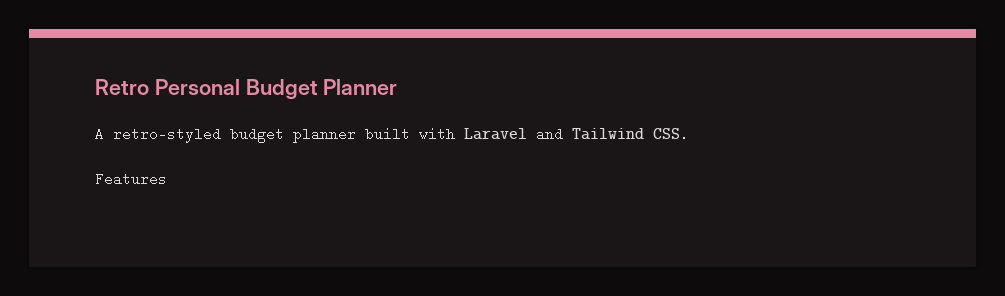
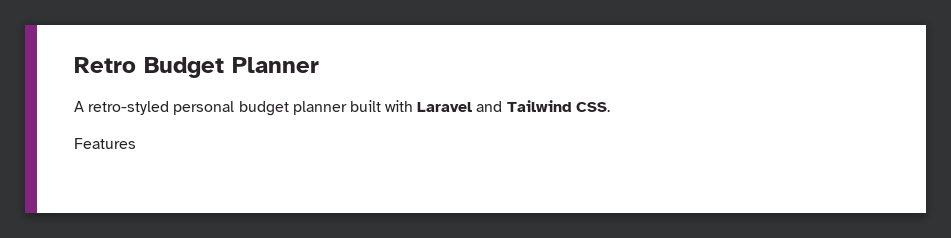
[154,79,240,95] Personal -> (136, 65) none
(221, 135) none -> [173,101,235,115] personal

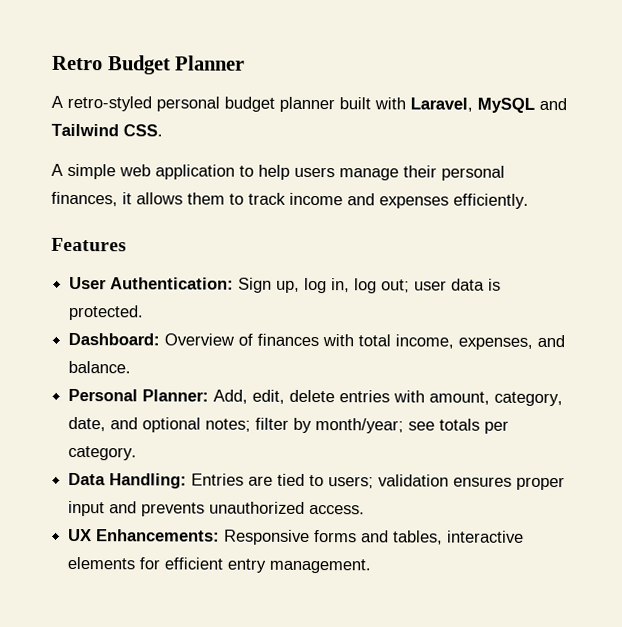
[417,102,473,112] Laravel -> [410,97,535,113] Laravel, MySQL
[74,138,136,149] Features -> [51,163,505,181] [51,191,529,209] [51,237,127,252] [69,276,502,294] [68,304,145,321] [68,332,566,350] [68,360,132,374] [68,388,564,407] [68,416,510,434] [68,445,138,461] [68,472,566,491] [68,500,366,517] [68,528,525,545] [67,556,372,574] A simple web application to help users manage their personal finances, it allows them to track income and expenses efficiently. // Features // User Authentication: Sign up, log in, log out; user data is protected. // Dashboard: Overview of finances with total income, expenses, and balance. // Personal Planner: Add, edit, delete entries with amount, category, date, and optional notes; filter by month/year; see totals per category. // Data Handling: Entries are tied to users; validation ensures proper input and prevents unauthorized access. // UX Enhancements: Responsive forms and tables, interactive elements for efficient entry management.

